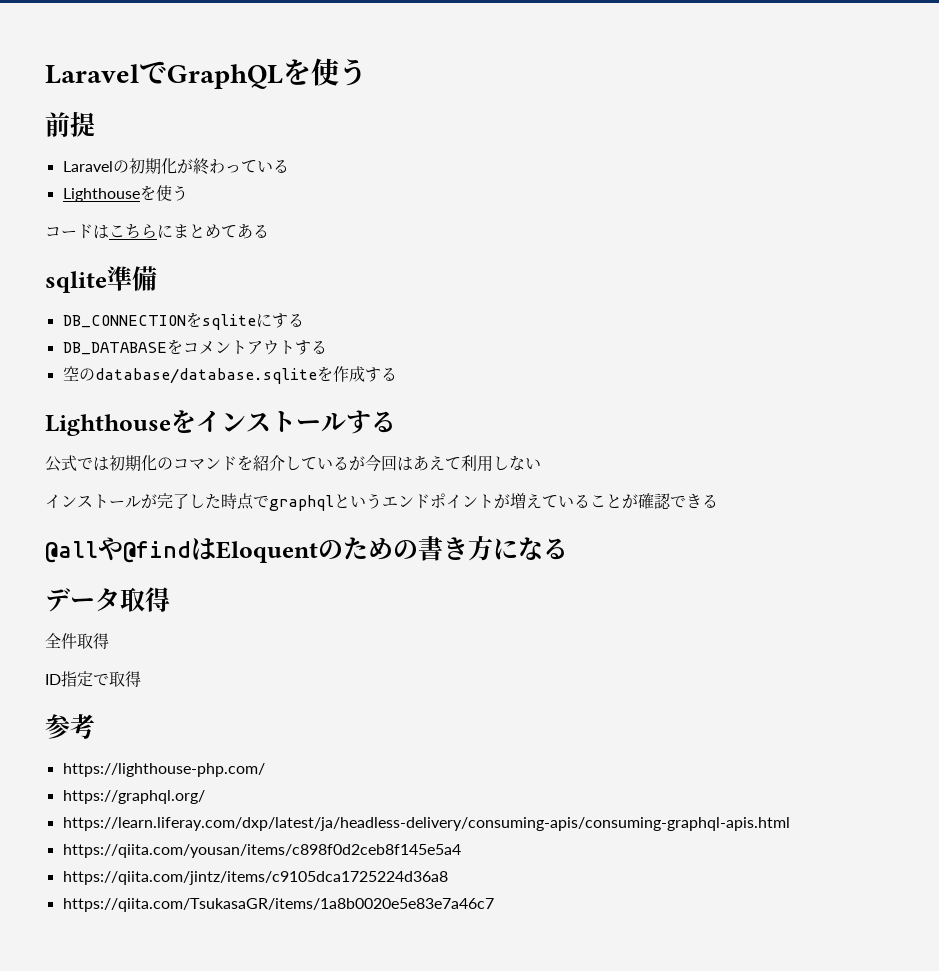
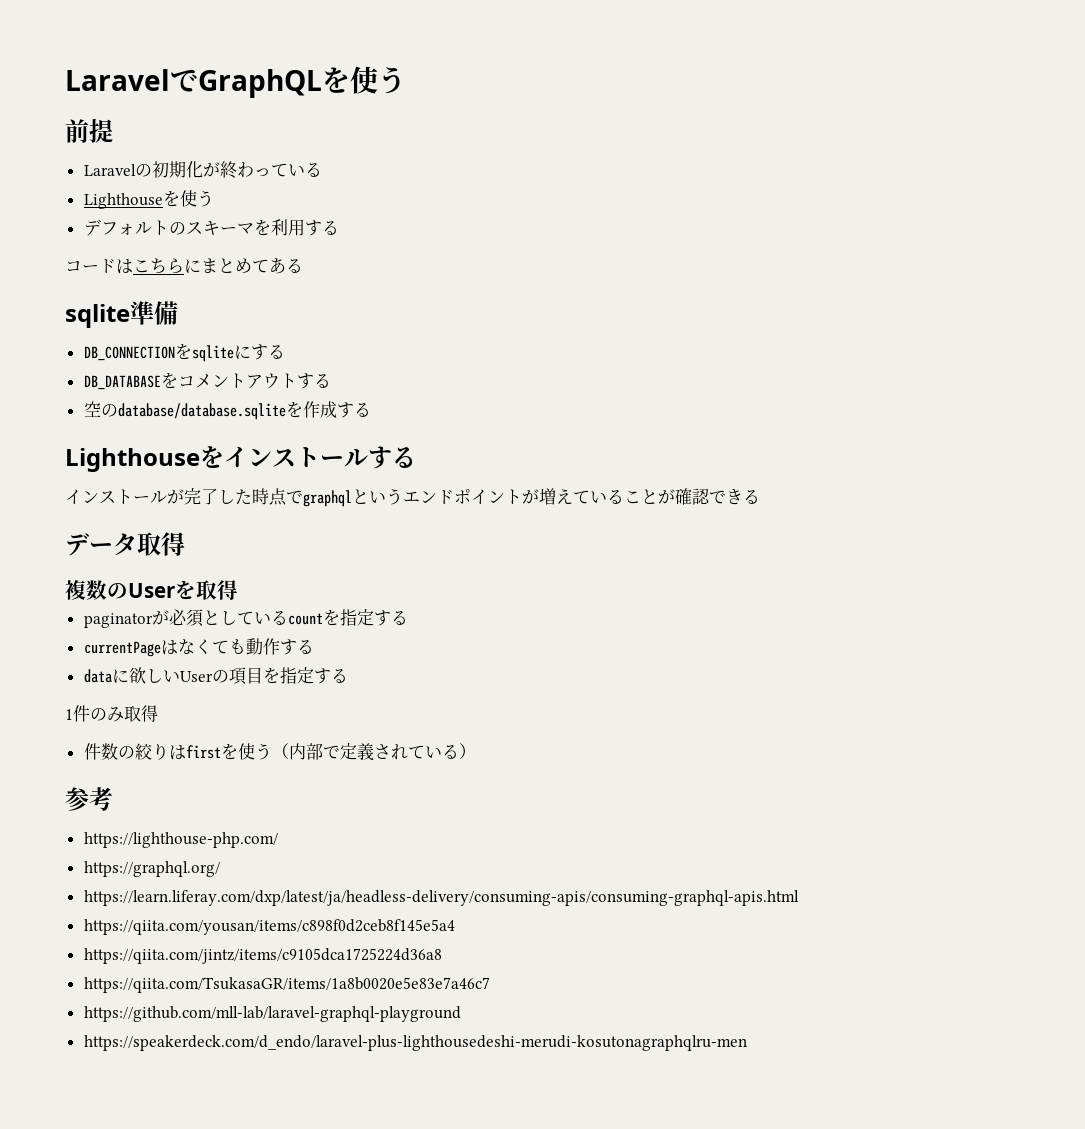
(188, 193) none -> [83,219,339,236] // デフォルトのスキーマを利用する
[45,454,541,472] // 公式では初期化のコマンドを紹介しているが今回はあえて利用しない -> (416, 457) none
[45,536,568,563] [45,587,170,612] [45,633,109,649] [45,671,141,687] @allや@findはEloquentのための書き方になる // データ取得 // 全件取得 // ID指定で取得 -> [65,532,185,556] [65,580,238,600] [83,609,408,628] [83,638,314,657] [83,667,348,685] [65,705,158,722] [83,743,476,761] データ取得 // 複数のUserを取得 // paginatorが必須としているcountを指定する // currentPageはなくても動作する // dataに欲しいUserの項目を指定する // 1件のみ取得 // 件数の絞りはfirstを使う（内部で定義されている）
(494, 905) none -> [83,1006,461,1022] [83,1035,747,1051] // https://github.com/mll-lab/laravel-graphql-playground // https://speakerdeck.com/d_endo/laravel-plus-lighthousedeshi-merudi-kosutonagraphqlru-men

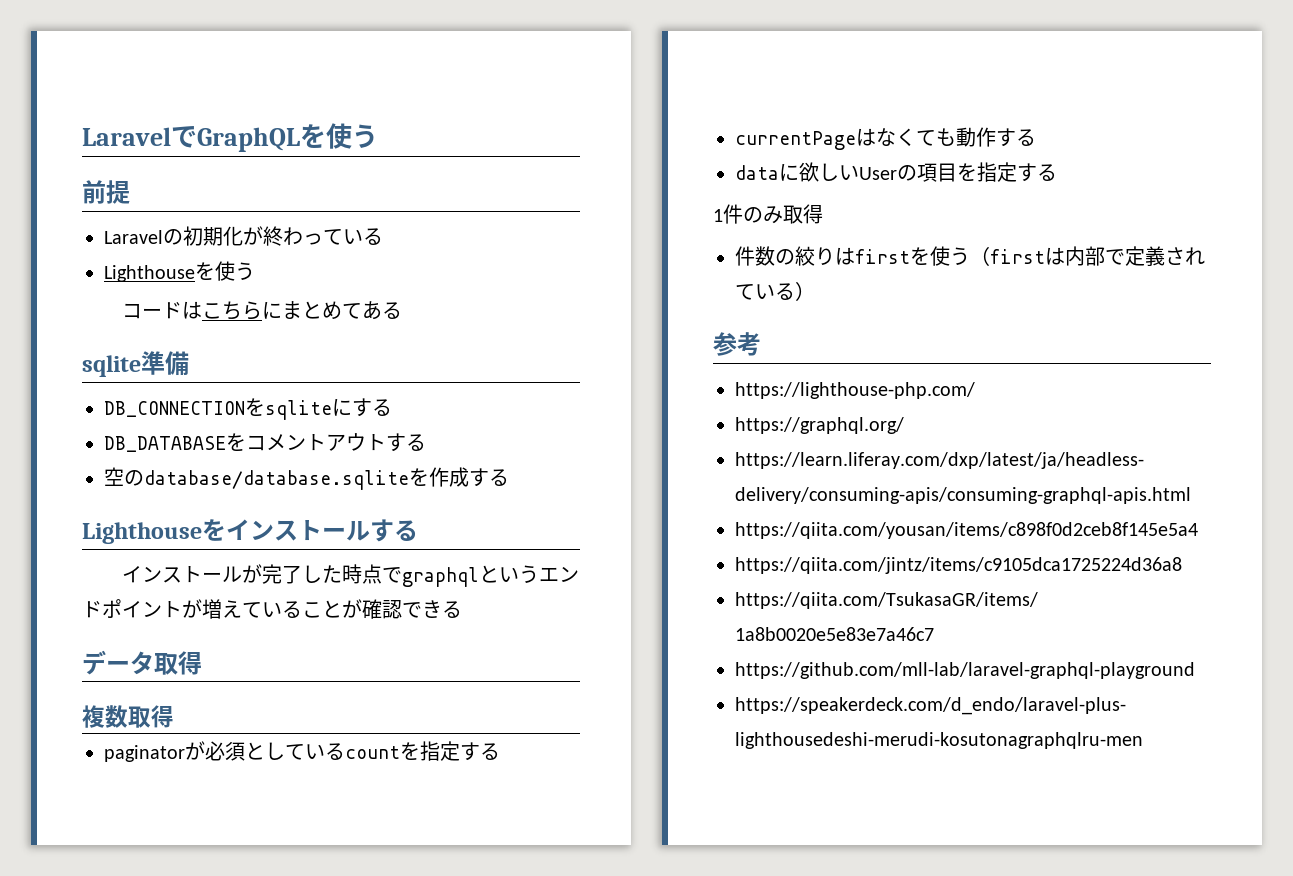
[83,219,339,236] // デフォルトのスキーマを利用する -> (255, 271) none
[107,580,196,600] のUserを -> (128, 716) none
(289, 751) none -> [990,247,1065,265] firstは

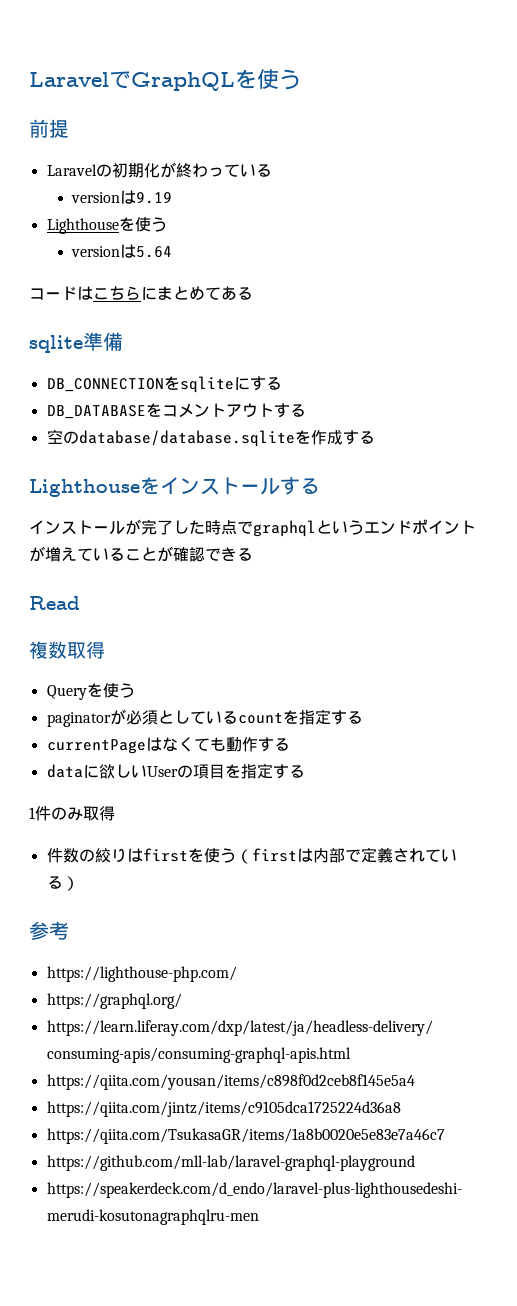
(383, 236) none -> [71,190,173,204] // versionは9.19
(255, 271) none -> [71,244,173,258] // versionは5.64
[82,650,202,675] データ取得 -> [29,596,80,610] Read
(174, 716) none -> [46,683,135,700] // Queryを使う

